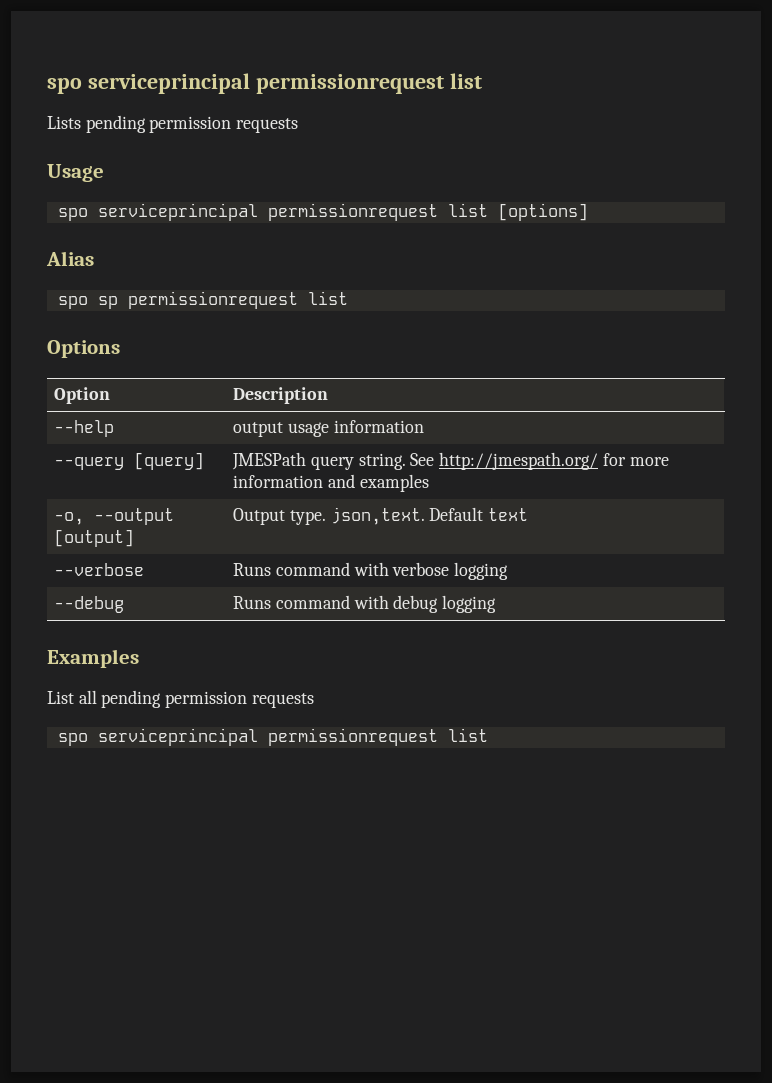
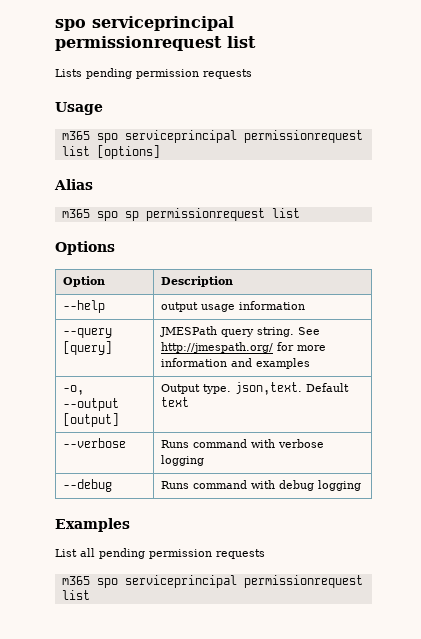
(104, 173) none -> [61,131,90,140] m365
(94, 258) none -> [61,209,90,218] m365
(314, 700) none -> [61,576,90,585] m365

